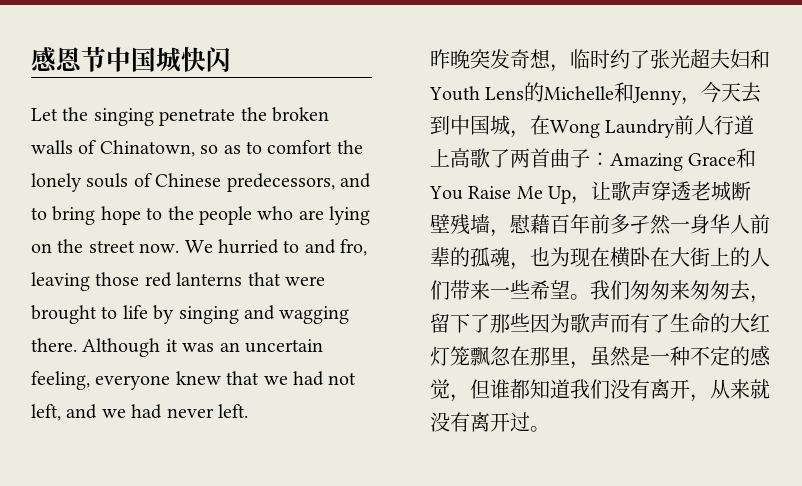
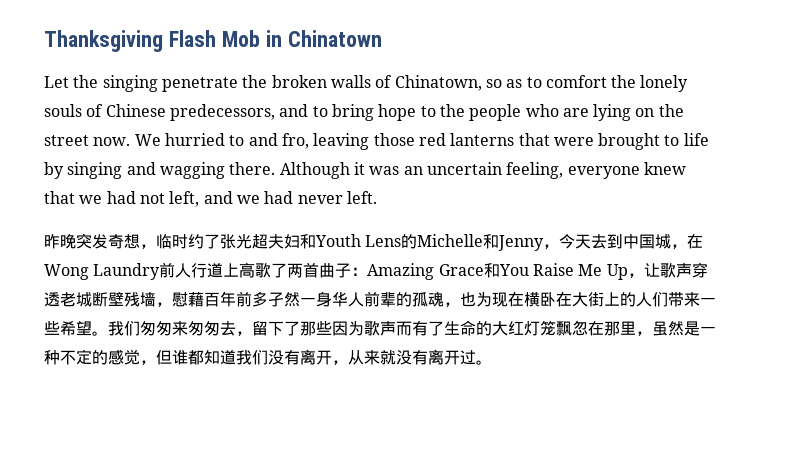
[31,46,231,73] 感恩节中国城快闪 -> [44,30,382,52] Thanksgiving Flash Mob in Chinatown

